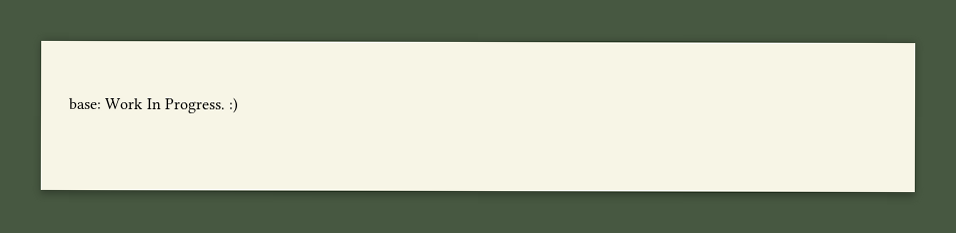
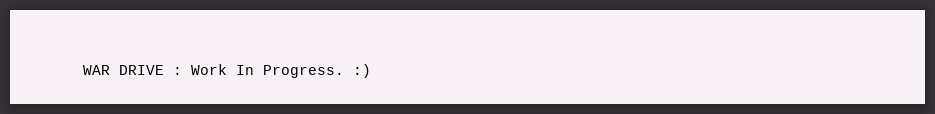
[69,98,102,111] base: -> [83,65,182,75] WAR DRIVE :

